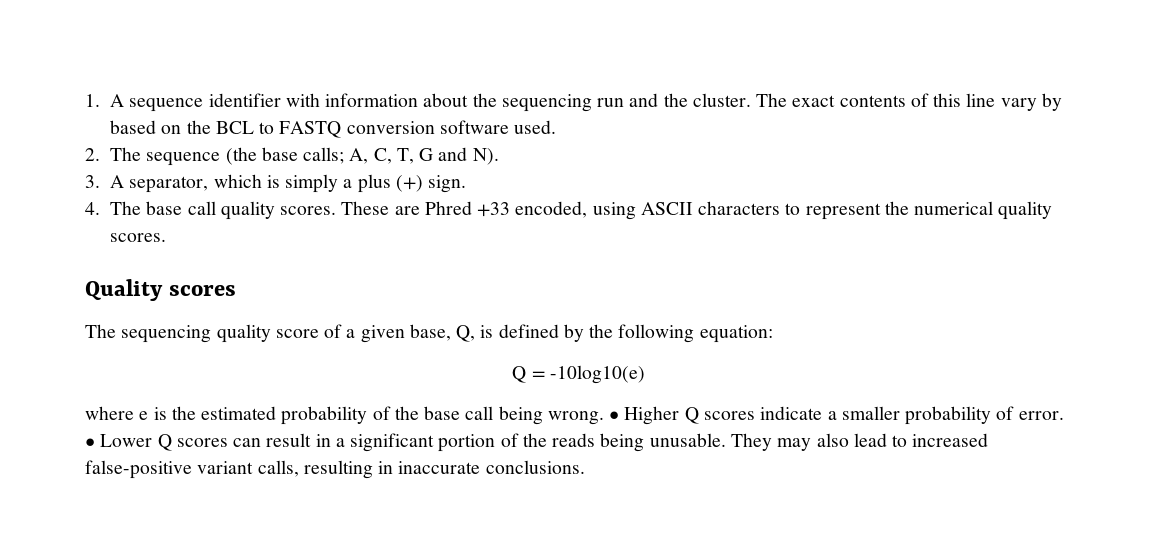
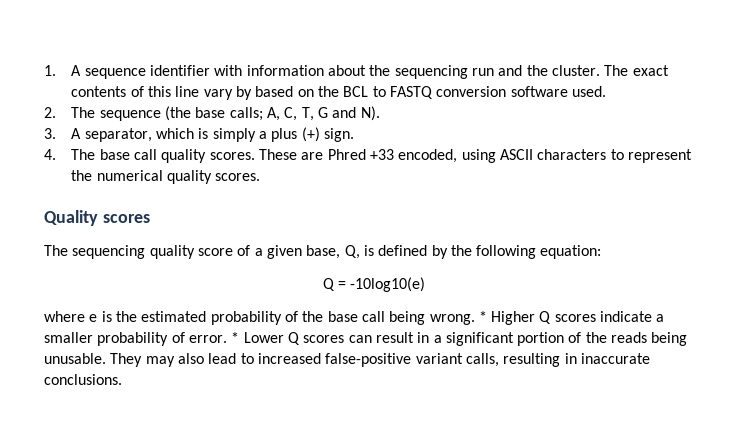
[609,411,620,420] • -> [478,311,487,322] *
[85,438,95,447] • -> [231,332,240,343] *

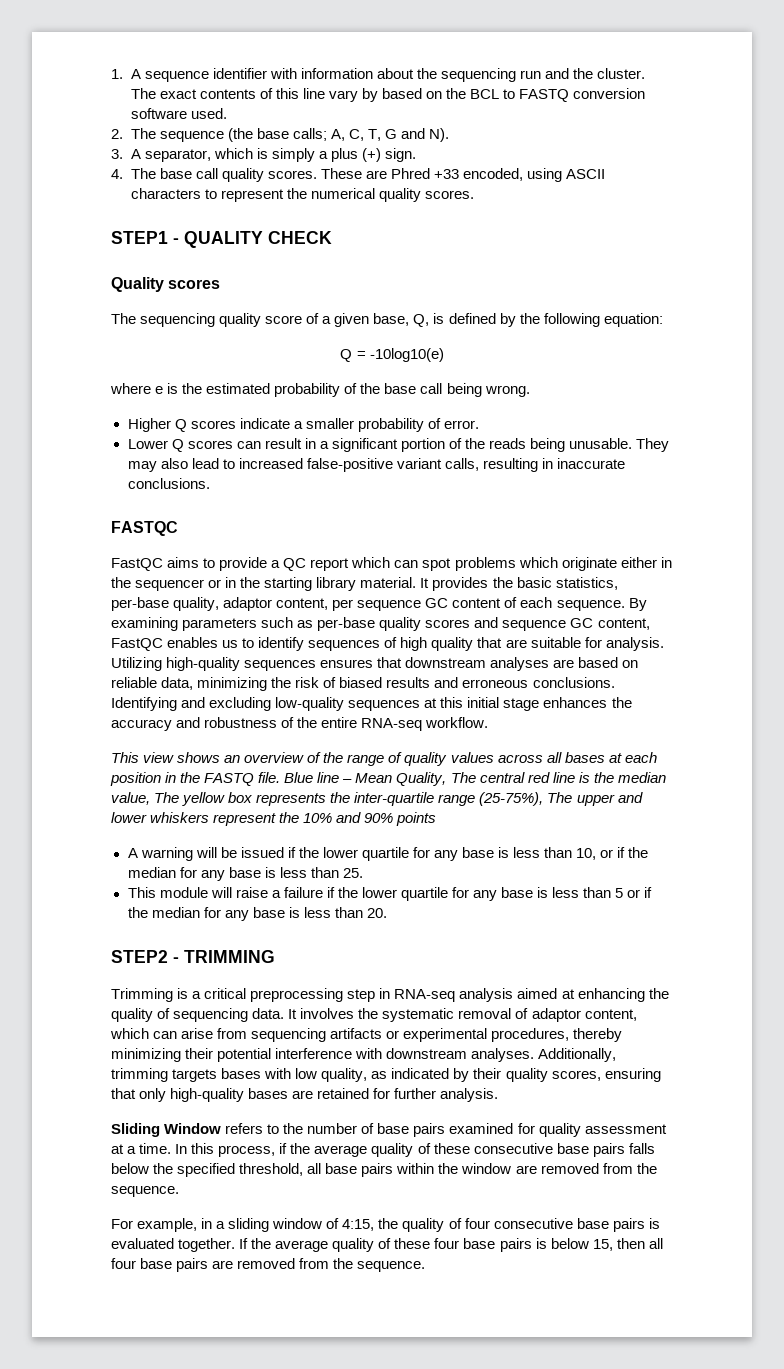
(261, 177) none -> [111,231,332,248] // STEP1 - QUALITY CHECK
[478,311,487,322] * -> (530, 391) //
[231,332,240,343] * -> (479, 424) //
(122, 379) none -> [111,521,178,536] [111,557,672,571] [111,577,618,591] [111,597,647,611] [111,617,650,631] [111,637,664,651] [111,657,639,671] [111,677,615,691] [111,697,632,711] [111,717,489,731] [111,752,657,766] [110,772,666,786] [111,792,643,806] [111,812,437,826] [127,847,649,861] [127,867,363,881] [127,887,653,901] [127,907,387,921] [111,950,275,963] [111,988,669,1002] [111,1008,637,1022] [110,1028,623,1042] [111,1048,617,1062] [111,1068,661,1082] [111,1088,499,1102] [111,1123,667,1137] [111,1143,655,1157] [111,1163,657,1177] [111,1186,179,1197] [111,1218,660,1232] [111,1238,663,1252] [111,1258,426,1272] // FASTQC // FastQC aims to provide a QC report which can spot problems which originate either in the sequencer or in the starting library material. It provides the basic statistics, per-base quality, adaptor content, per sequence GC content of each sequence. By examining parameters such as per-base quality scores and sequence GC content, FastQC enables us to identify sequences of high quality that are suitable for analysis. Utilizing high-quality sequences ensures that downstream analyses are based on reliable data, minimizing the risk of biased results and erroneous conclusions. Identifying and excluding low-quality sequences at this initial stage enhances the accuracy and robustness of the entire RNA-seq workflow. // This view shows an overview of the range of quality values across all bases at each position in the FASTQ file. Blue line – Mean Quality, The central red line is the median value, The yellow box represents the inter-quartile range (25-75%), The upper and lower whiskers represent the 10% and 90% points // A warning will be issued if the lower quartile for any base is less than 10, or if the median for any base is less than 25. // This module will raise a failure if the lower quartile for any base is less than 5 or if the median for any base is less than 20. // STEP2 - TRIMMING // Trimming is a critical preprocessing step in RNA-seq analysis aimed at enhancing the quality of sequencing data. It involves the systematic removal of adaptor content, which can arise from sequencing artifacts or experimental procedures, thereby minimizing their potential interference with downstream analyses. Additionally, trimming targets bases with low quality, as indicated by their quality scores, ensuring that only high-quality bases are retained for further analysis. // Sliding Window refers to the number of base pairs examined for quality assessment at a time. In this process, if the average quality of these consecutive base pairs falls below the specified threshold, all base pairs within the window are removed from the sequence. // For example, in a sliding window of 4:15, the quality of four consecutive base pairs is evaluated together. If the average quality of these four base pairs is below 15, then all four base pairs are removed from the sequence.

